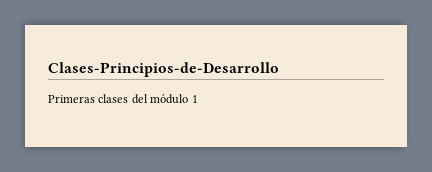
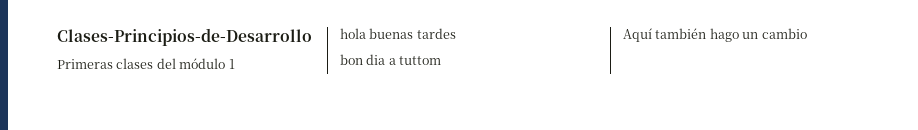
(198, 99) none -> [340,28,456,39] [340,54,442,65] [623,28,807,42] // hola buenas tardes // bon dia a tuttom // Aquí también hago un cambio

